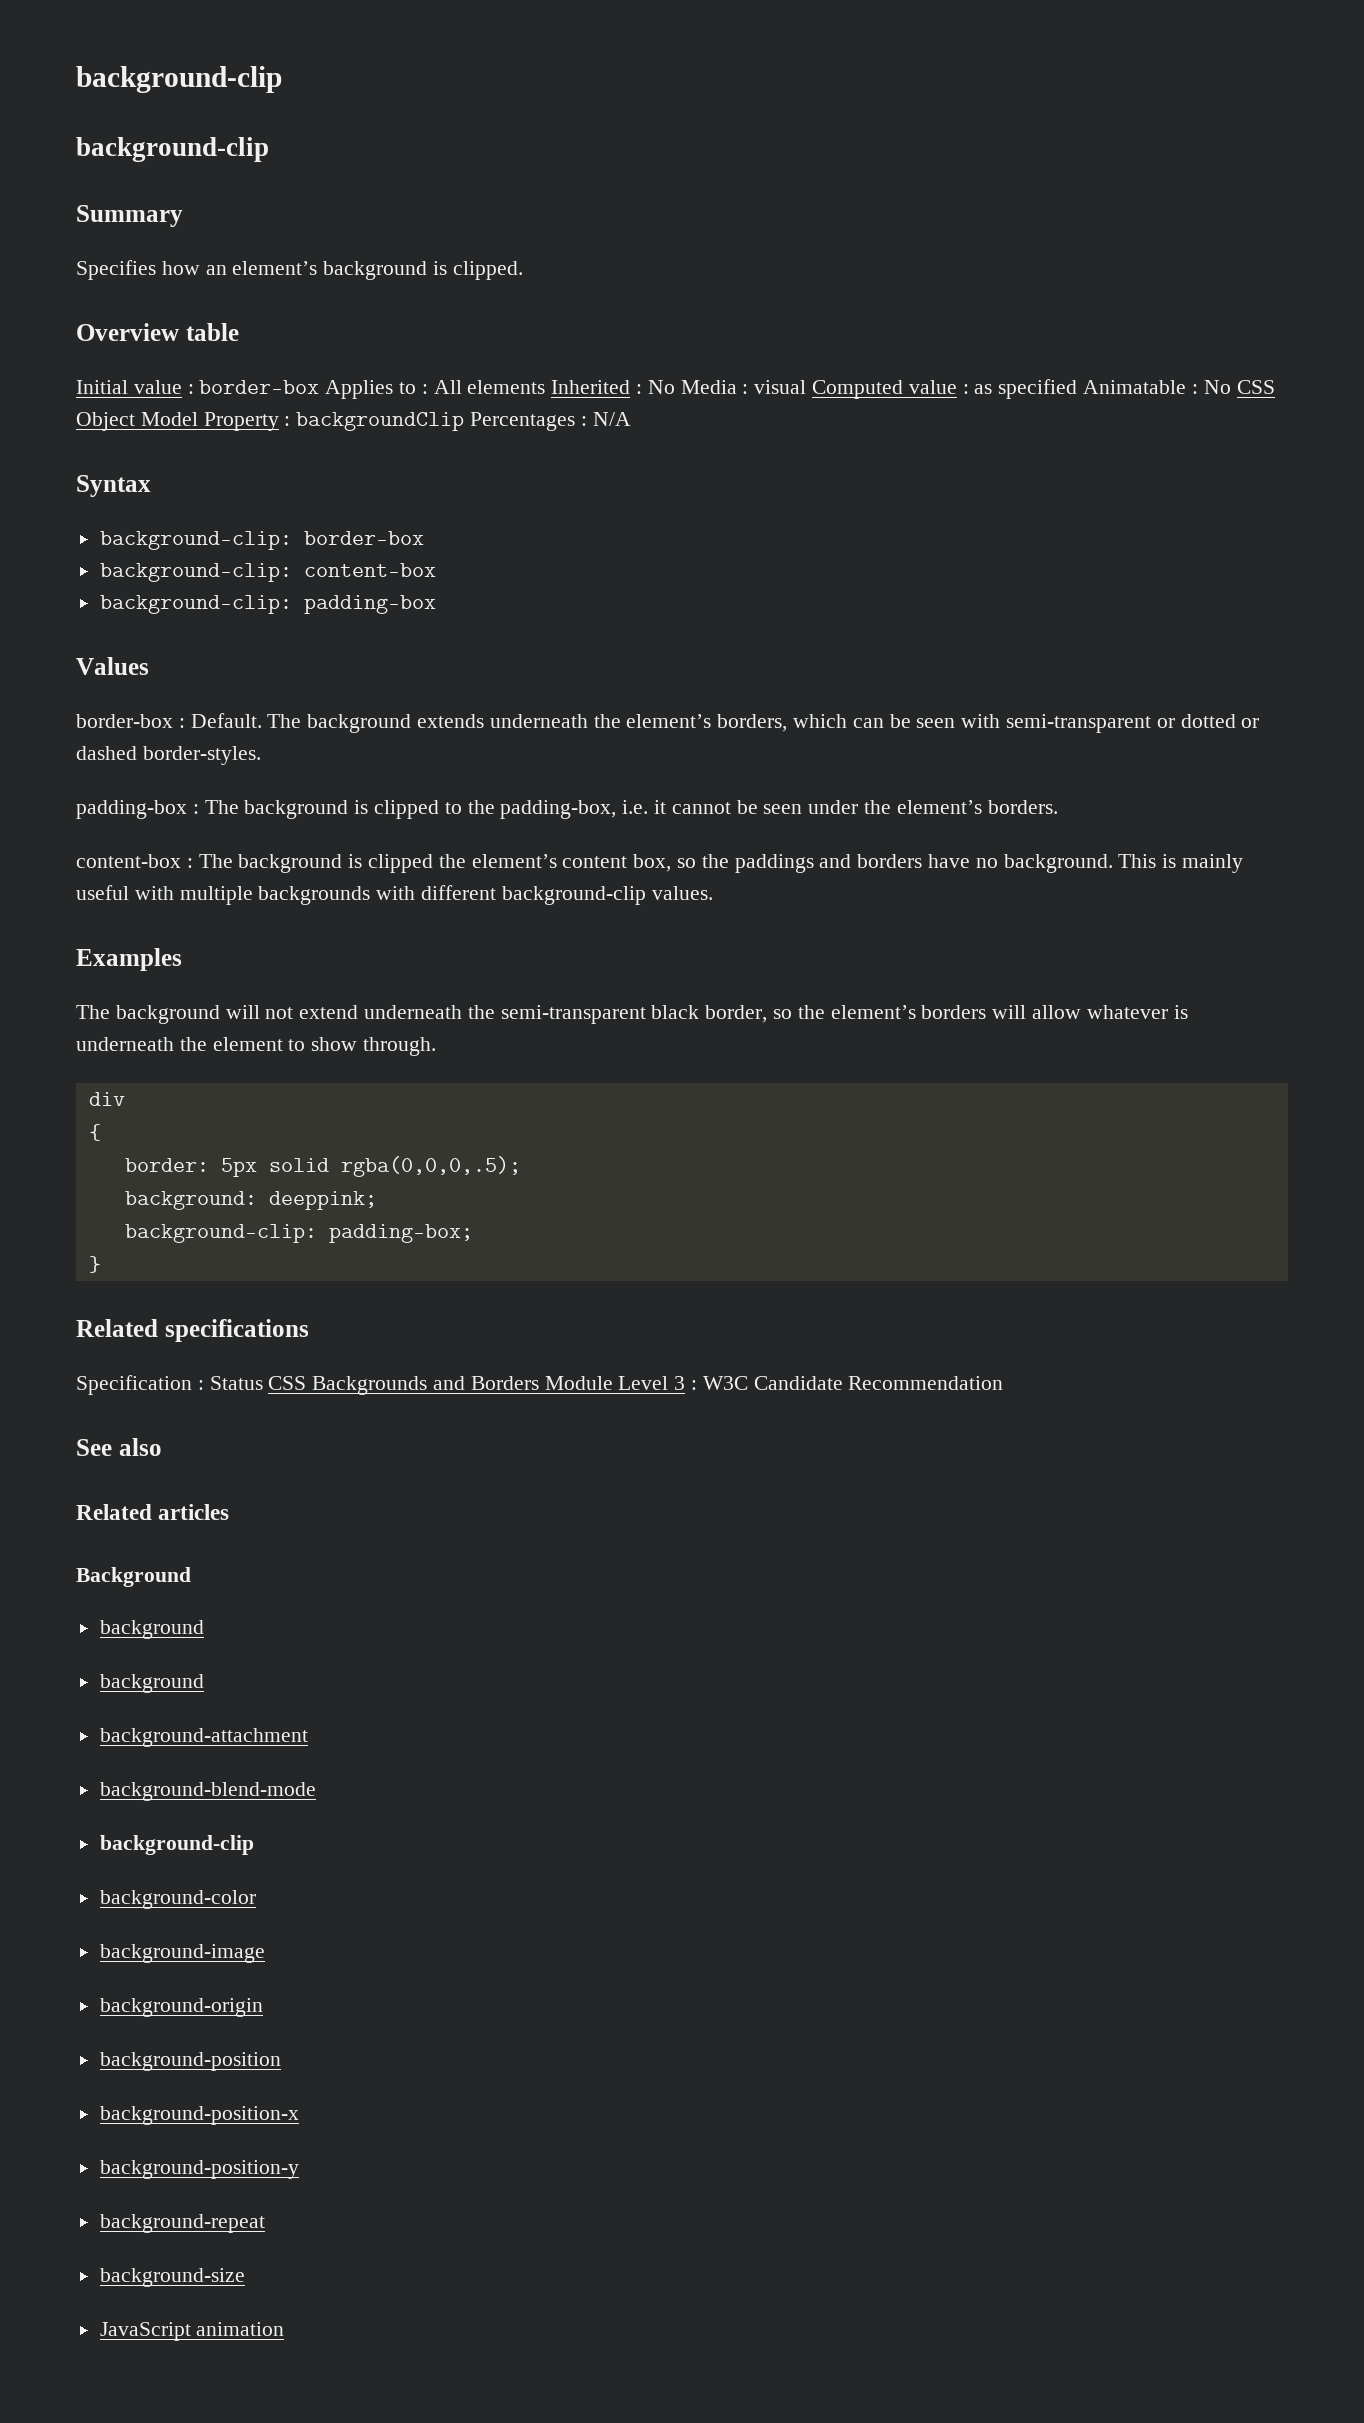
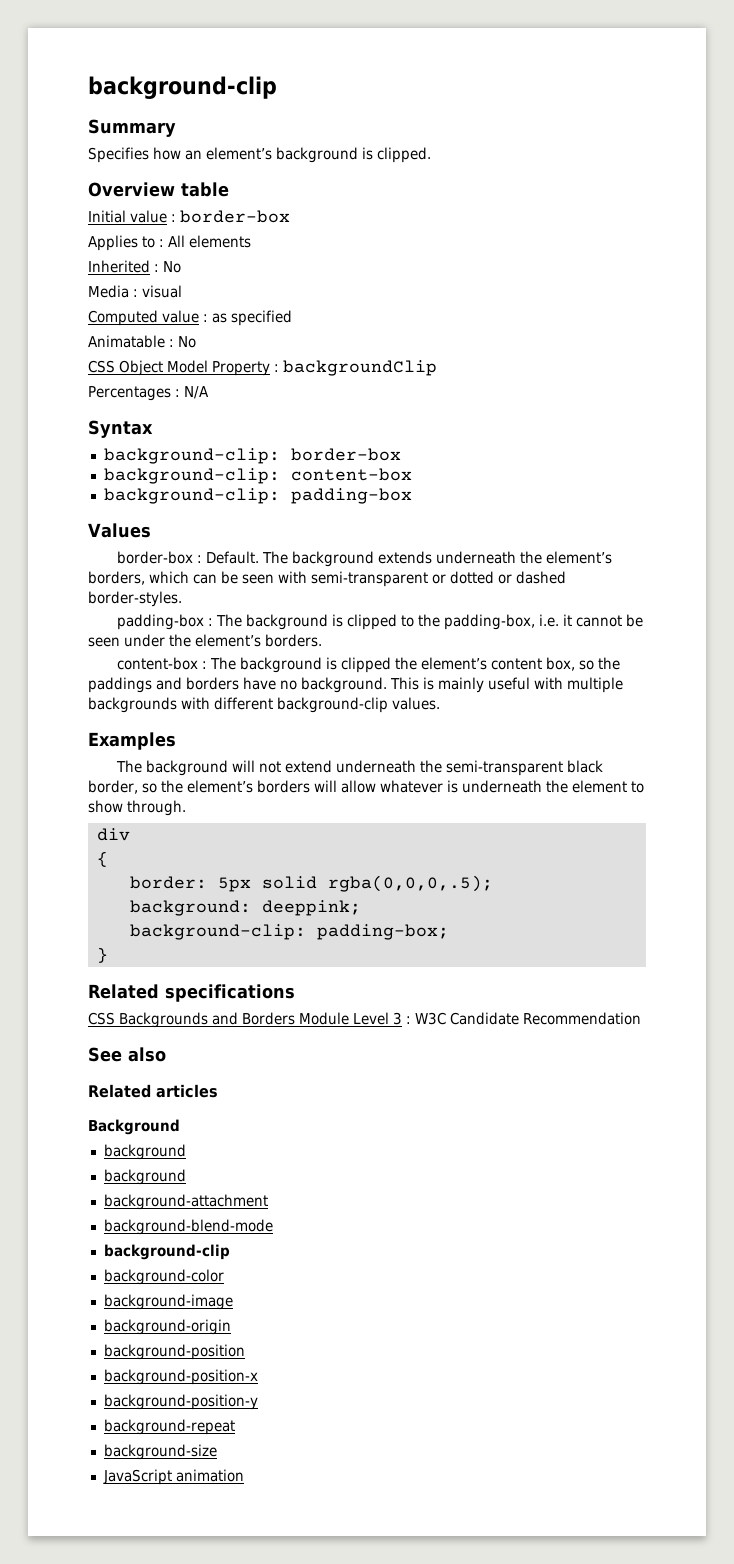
[76,66,282,93] [76,137,269,162] background-clip // background-clip -> [88,76,277,99] background-clip
(320, 387) none -> (290, 216) //
(546, 387) none -> (251, 241) //
(675, 387) none -> (181, 267) //
(807, 387) none -> (182, 291) //
(1078, 389) none -> (292, 318) //
(1231, 387) none -> (196, 342) //
(465, 421) none -> (437, 368) //
[76,1375,263,1395] Specification : Status -> (295, 993) none

